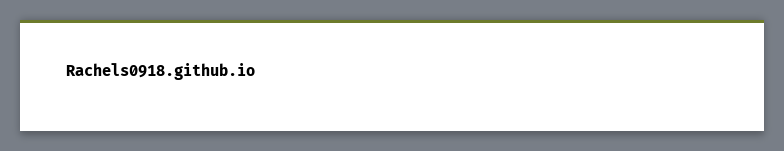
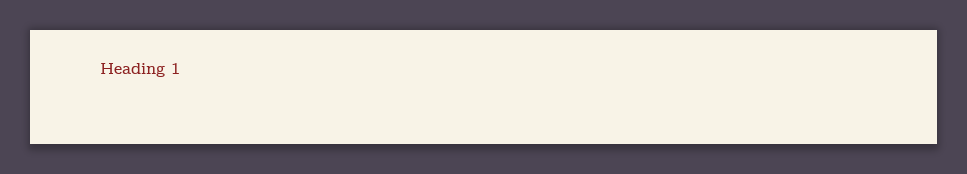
[66,63,255,80] Rachels0918.github.io -> [100,63,180,77] Heading 1

